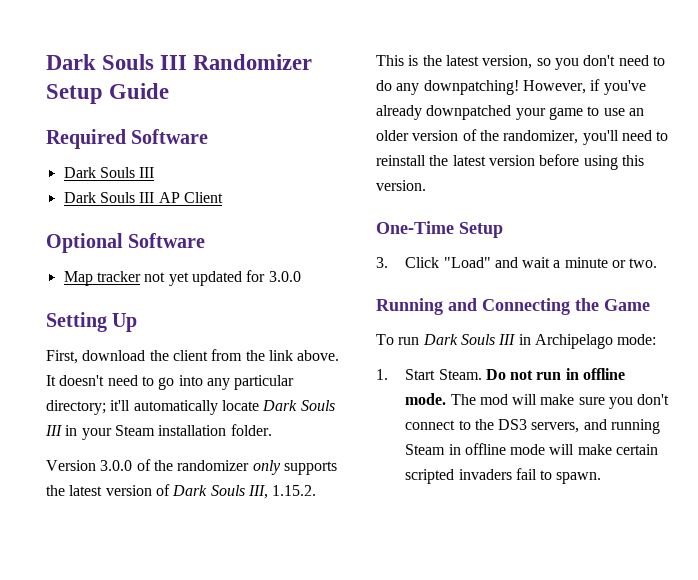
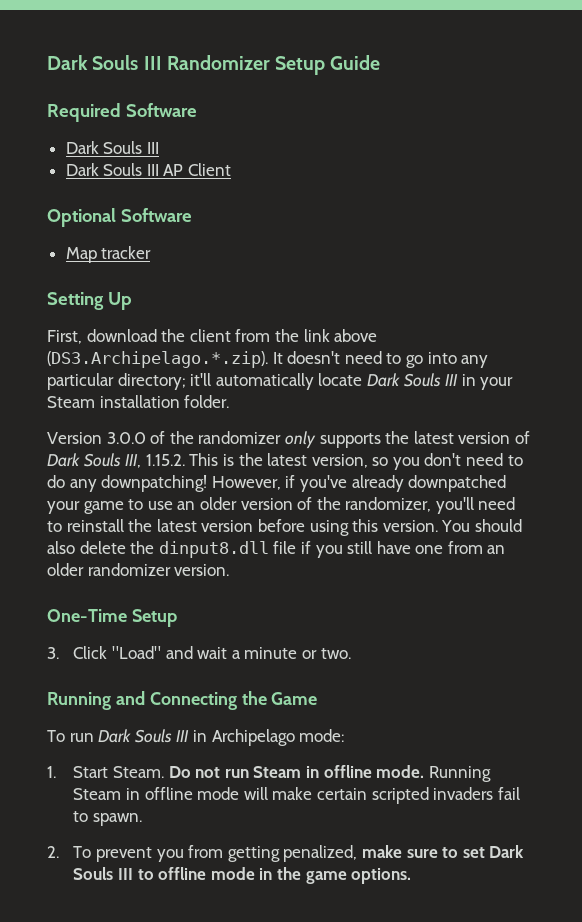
[144,270,301,286] not yet updated for 3.0.0 -> (152, 252) none
[297,350,340,361] above. -> [334,329,378,342] [47,351,268,368] above (DS3.Archipelago.*.zip).
(426, 185) none -> [441,519,522,532] [47,541,506,558] [47,563,230,576] You should also delete the dinput8.dll file if you still have one from an older randomizer version.
(562, 376) none -> [253,766,302,778] Steam
[450,394,670,409] [405,419,661,434] The mod will make sure you don't connect to the DS3 servers, and running -> [428,766,491,782] Running
(602, 478) none -> [47,845,525,862] [73,867,412,884] // 2. To prevent you from getting penalized, make sure to set Dark Souls III to offline mode in the game options.

